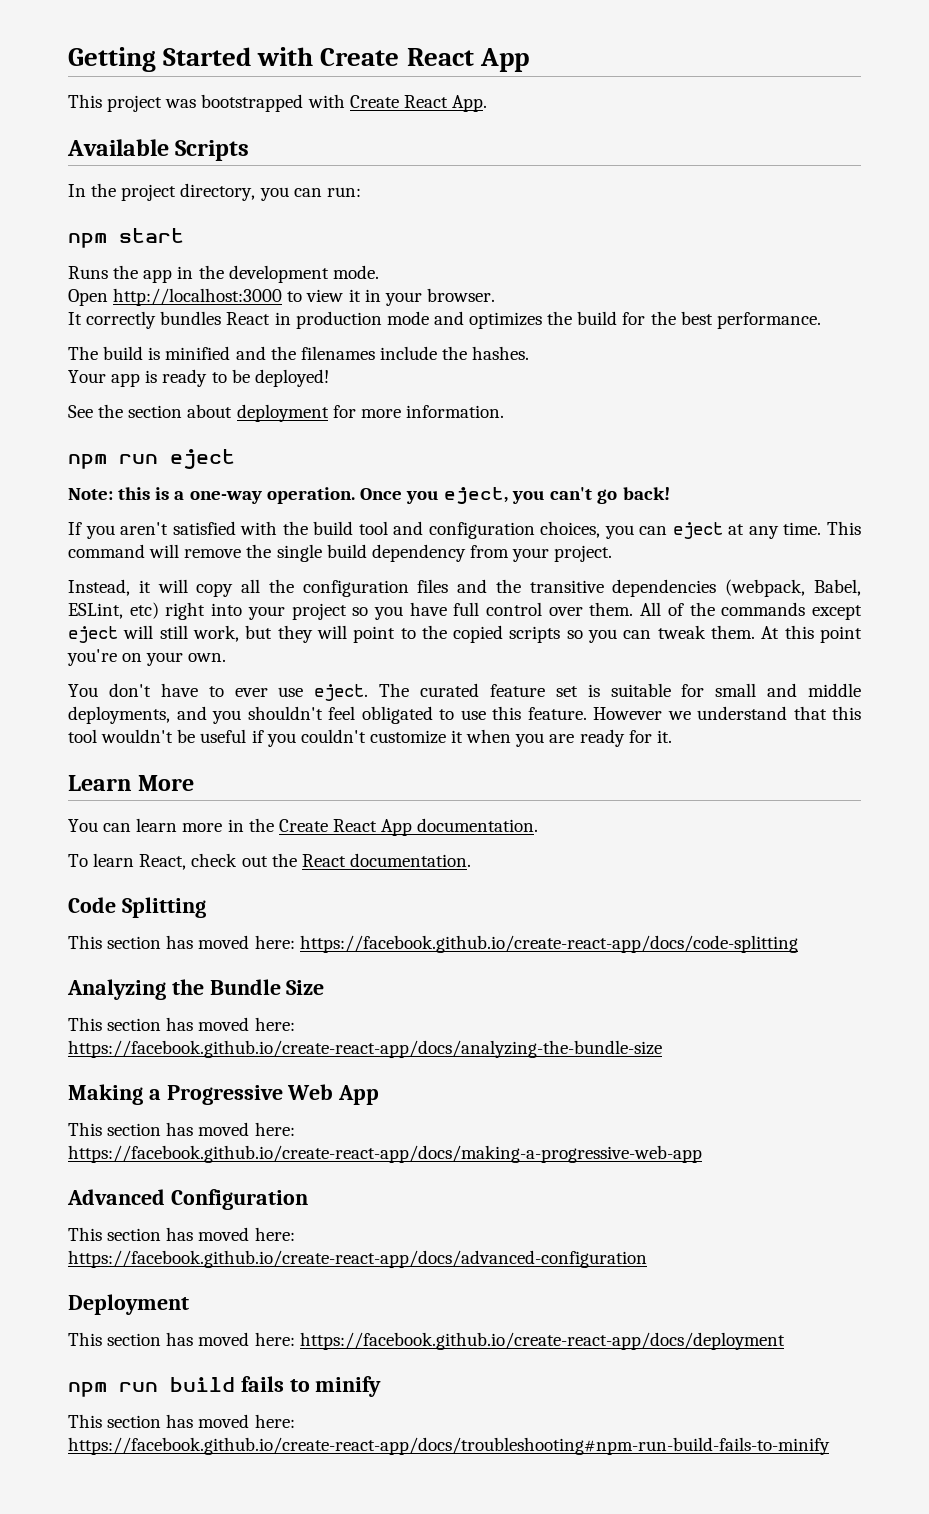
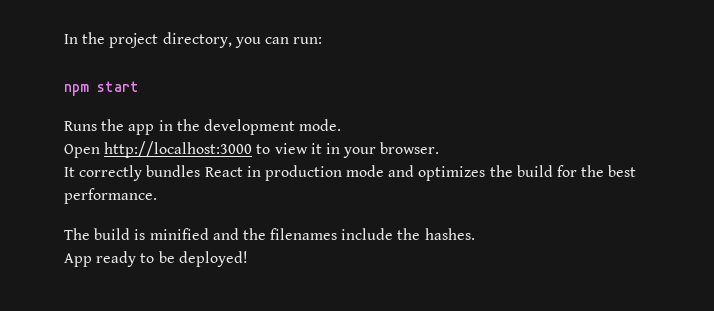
[68,47,529,72] [68,94,487,112] [67,139,250,161] Getting Started with Create React App // This project was bootstrapped with Create React App. // Available Scripts // -> (64, 39) none
[68,370,158,387] Your app is -> [64,253,92,267] App
[68,404,504,422] [68,449,235,469] [68,487,670,505] [68,521,861,539] [68,544,613,562] [68,579,861,597] [68,602,863,620] [68,625,862,643] [67,649,227,666] [68,683,861,701] [68,706,861,724] [68,729,672,747] [68,775,195,791] [68,818,539,836] [68,853,471,870] [68,897,206,918] [68,935,798,953] [67,979,325,1000] [68,1017,295,1031] [68,1040,662,1058] [68,1084,380,1105] [68,1122,295,1136] [68,1145,702,1163] [67,1189,308,1210] [68,1227,295,1241] [68,1250,647,1268] [68,1294,189,1315] [68,1332,785,1350] [68,1376,382,1397] [68,1414,295,1428] [68,1437,830,1455] // See the section about deployment for more information. // npm run eject // Note: this is a one-way operation. Once you eject, you can't go back! // If you aren't satisfied with the build tool and configuration choices, you can eject at any time. This command will remove the single build dependency from your project. // Instead, it will copy all the configuration files and the transitive dependencies (webpack, Babel, ESLint, etc) right into your project so you have full control over them. All of the commands except eject will still work, but they will point to the copied scripts so you can tweak them. At this point you're on your own. // You don't have to ever use eject. The curated feature set is suitable for small and middle deployments, and you shouldn't feel obligated to use this feature. However we understand that this tool wouldn't be useful if you couldn't customize it when you are ready for it. // Learn More // You can learn more in the Create React App documentation. // To learn React, check out the React documentation. // Code Splitting // This section has moved here: https://facebook.github.io/create-react-app/docs/code-splitting // Analyzing the Bundle Size // This section has moved here: https://facebook.github.io/create-react-app/docs/analyzing-the-bundle-size // Making a Progressive Web App // This section has moved here: https://facebook.github.io/create-react-app/docs/making-a-progressive-web-app // Advanced Configuration // This section has moved here: https://facebook.github.io/create-react-app/docs/advanced-configuration // Deployment // This section has moved here: https://facebook.github.io/create-react-app/docs/deployment // npm run build fails to minify // This section has moved here: https://facebook.github.io/create-react-app/docs/troubleshooting#npm-run-build-fails-to-minify -> (248, 259) none

